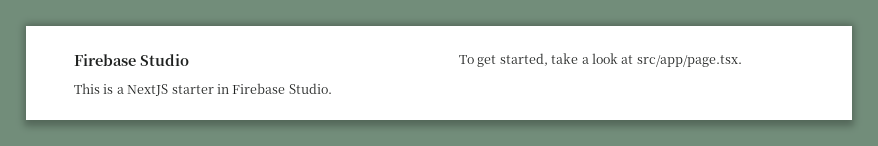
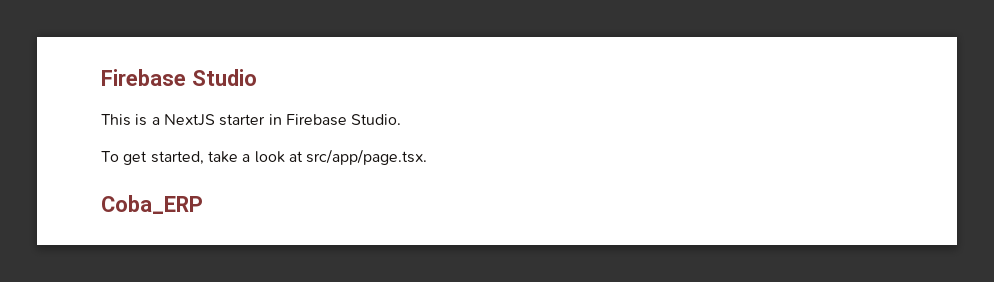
(742, 61) none -> [101,195,203,214] // Coba_ERP

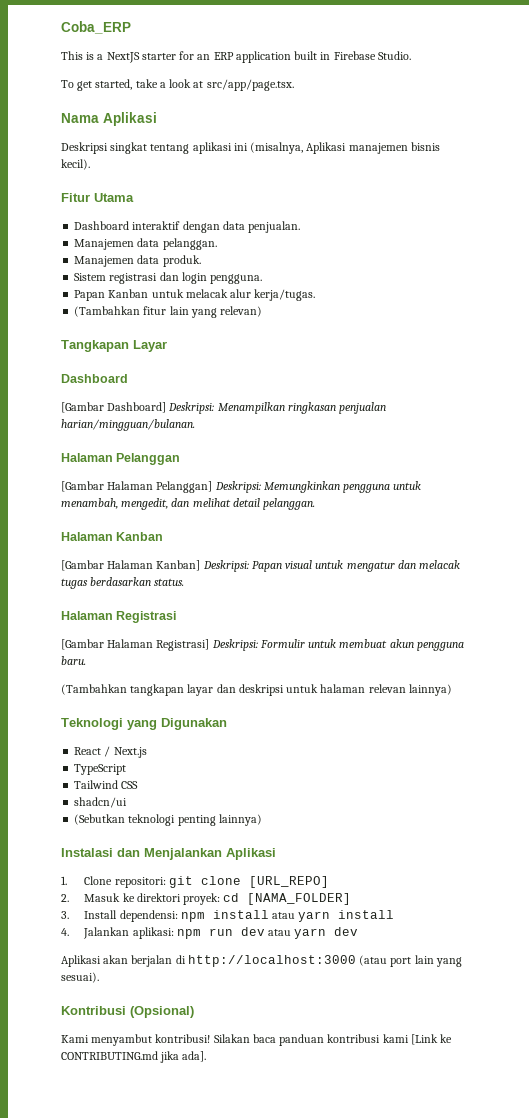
[101,69,257,86] Firebase Studio -> [61,21,131,34] Coba_ERP
(266, 120) none -> [179,51,318,63] for an ERP application built
[101,195,203,214] Coba_ERP -> [61,112,157,126] [61,142,440,154] [61,159,90,170] [61,193,134,202] [74,221,301,233] [74,238,217,250] [74,255,201,267] [74,272,263,284] [74,289,316,301] [74,306,263,318] [61,340,167,352] [61,374,128,383] [61,402,387,414] [61,419,195,431] [61,453,181,465] [61,481,422,493] [61,498,316,510] [61,532,164,541] [61,560,461,572] [61,577,185,589] [61,611,177,623] [61,639,464,651] [61,656,86,665] [61,684,452,696] [61,718,227,730] [74,746,147,758] [74,764,127,775] [74,780,139,789] [74,797,128,808] [74,814,262,826] [61,848,276,860] [61,876,329,888] [61,893,352,905] [61,910,395,922] [61,927,359,939] [61,955,462,967] [61,972,99,983] [61,1006,194,1018] [61,1034,453,1046] [61,1051,207,1063] Nama Aplikasi // Deskripsi singkat tentang aplikasi ini (misalnya, Aplikasi manajemen bisnis kecil). // Fitur Utama // Dashboard interaktif dengan data penjualan. // Manajemen data pelanggan. // Manajemen data produk. // Sistem registrasi dan login pengguna. // Papan Kanban untuk melacak alur kerja/tugas. // (Tambahkan fitur lain yang relevan) // Tangkapan Layar // Dashboard // [Gambar Dashboard] Deskripsi: Menampilkan ringkasan penjualan harian/mingguan/bulanan. // Halaman Pelanggan // [Gambar Halaman Pelanggan] Deskripsi: Memungkinkan pengguna untuk menambah, mengedit, dan melihat detail pelanggan. // Halaman Kanban // [Gambar Halaman Kanban] Deskripsi: Papan visual untuk mengatur dan melacak tugas berdasarkan status. // Halaman Registrasi // [Gambar Halaman Registrasi] Deskripsi: Formulir untuk membuat akun pengguna baru. // (Tambahkan tangkapan layar dan deskripsi untuk halaman relevan lainnya) // Teknologi yang Digunakan // React / Next.js // TypeScript // Tailwind CSS // shadcn/ui // (Sebutkan teknologi penting lainnya) // Instalasi dan Menjalankan Aplikasi // 1. Clone repositori: git clone [URL_REPO] // 2. Masuk ke direktori proyek: cd [NAMA_FOLDER] // 3. Install dependensi: npm install atau yarn install // 4. Jalankan aplikasi: npm run dev atau yarn dev // Aplikasi akan berjalan di http://localhost:3000 (atau port lain yang sesuai). // Kontribusi (Opsional) // Kami menyambut kontribusi! Silakan baca panduan kontribusi kami [Link ke CONTRIBUTING.md jika ada].

